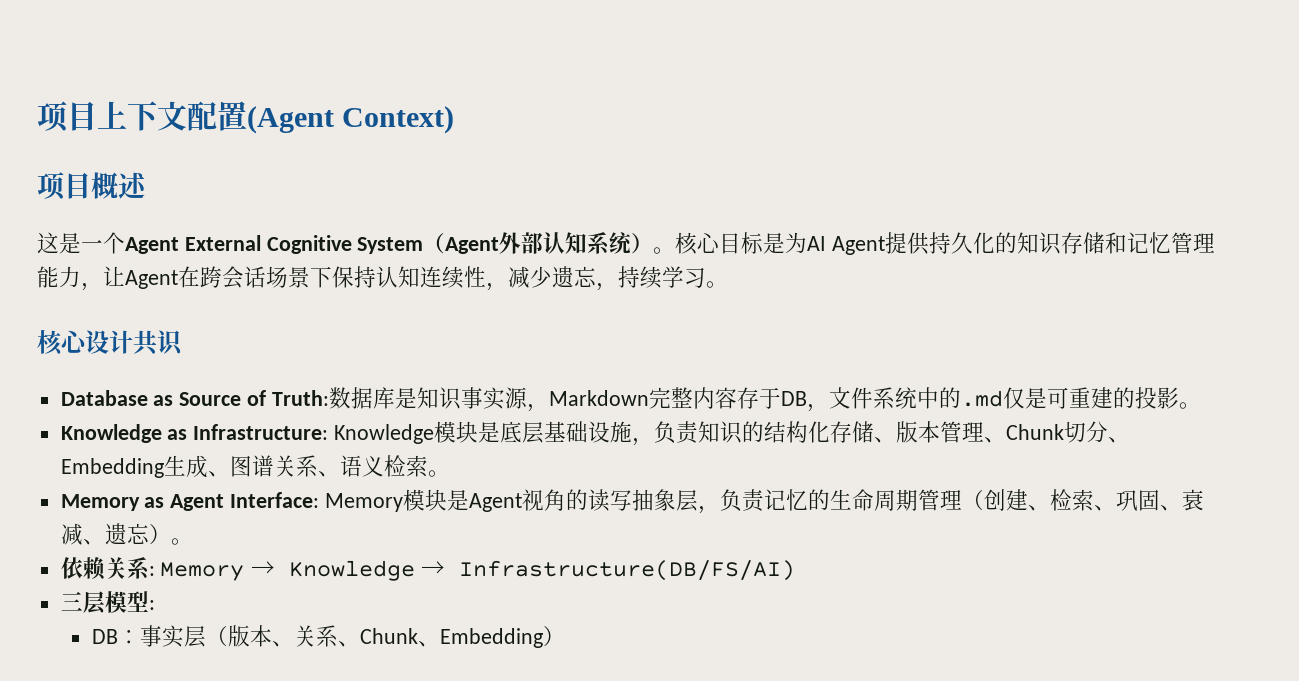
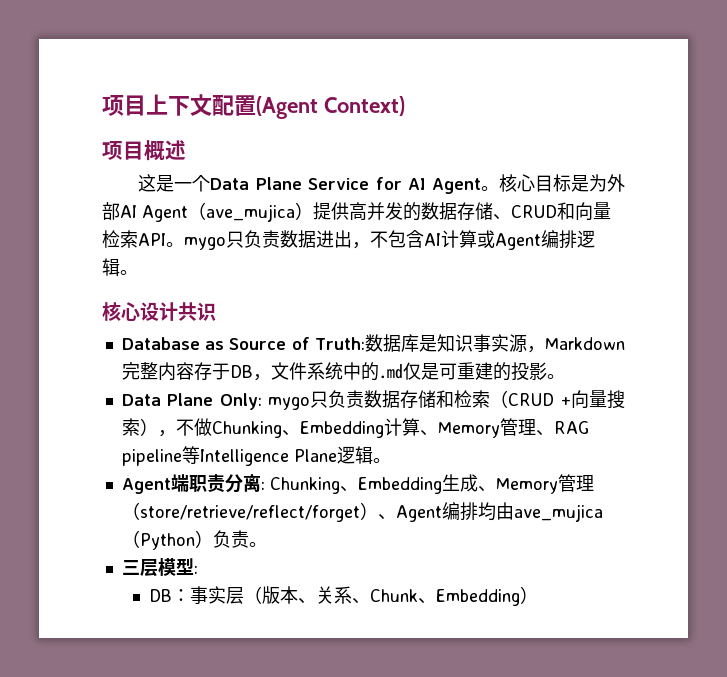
[125,232,654,255] Agent External Cognitive System（Agent外部认知系统） -> [209,177,481,194] Data Plane Service for AI Agent
[807,232,1216,255] [37,266,706,291] AI Agent提供持久化的知识存储和记忆管理能力，让Agent在跨会话场景下保持认知连续性，减少遗忘，持续学习 -> [607,174,625,192] [102,202,611,222] [102,230,595,250] [102,258,120,276] 外部AI Agent（ave_mujica）提供高并发的数据存储、CRUD和向量检索API。mygo只负责数据进出，不包含AI计算或Agent编排逻辑
[60,421,1131,446] [60,455,450,478] [60,489,1204,514] [60,523,193,545] [60,557,796,581] Knowledge as Infrastructure: Knowledge模块是底层基础设施，负责知识的结构化存储、版本管理、Chunk切分、Embedding生成、图谱关系、语义检索。 // Memory as Agent Interface: Memory模块是Agent视角的读写抽象层，负责记忆的生命周期管理（创建、检索、巩固、衰减、遗忘）。 // 依赖关系: Memory → Knowledge → Infrastructure(DB/FS/AI) -> [121,390,625,410] [121,418,589,438] [121,446,391,466] [121,474,594,494] [121,502,603,522] [121,530,267,550] Data Plane Only: mygo只负责数据存储和检索（CRUD +向量搜索），不做Chunking、Embedding计算、Memory管理、RAG pipeline等Intelligence Plane逻辑。 // Agent端职责分离: Chunking、Embedding生成、Memory管理（store/retrieve/reflect/forget）、Agent编排均由ave_mujica（Python）负责。

